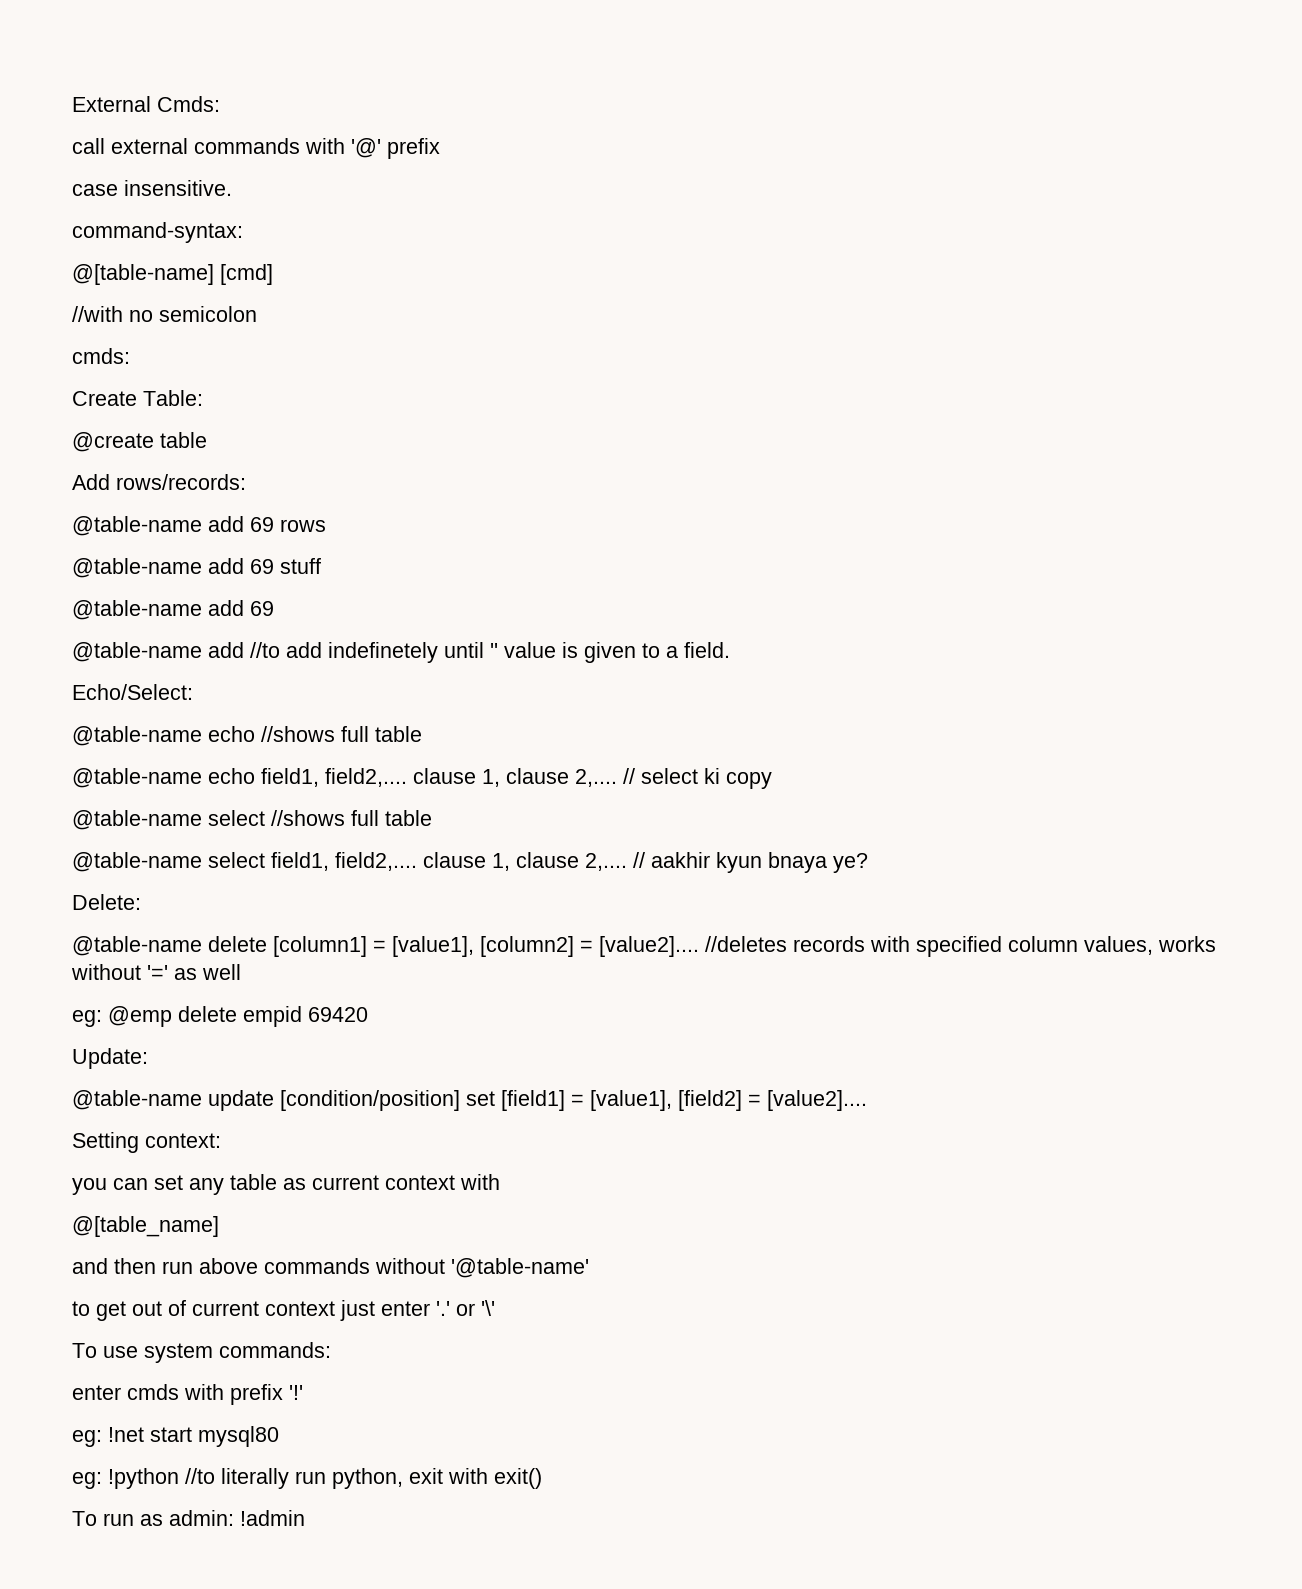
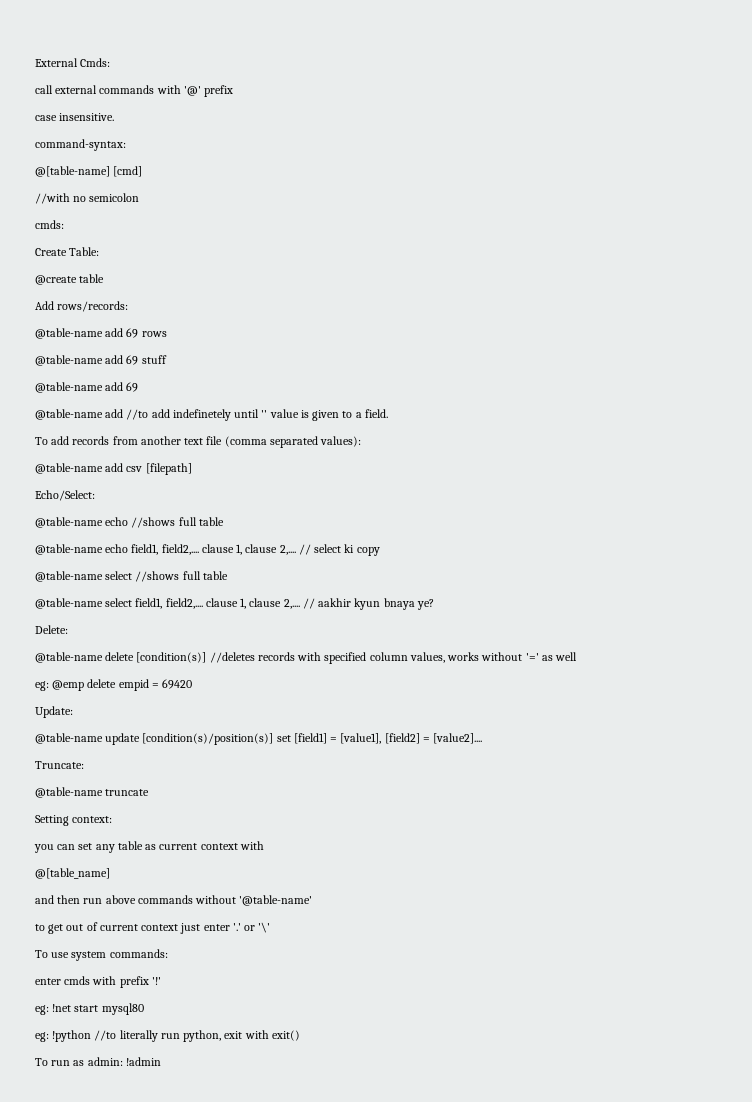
(730, 650) none -> [35,436,362,448] [35,463,192,475] // To add records from another text file (comma separated values): // @table-name add csv [filepath]
[273,936,699,957] [column1] = [value1], [column2] = [value2].... -> [136,652,207,663] [condition(s)]
(302, 1016) none -> [151,683,159,688] =
[280,1090,460,1111] [condition/position] -> [142,733,274,745] [condition(s)/position(s)]
(867, 1100) none -> [35,761,84,769] [35,787,150,798] // Truncate: // @table-name truncate

